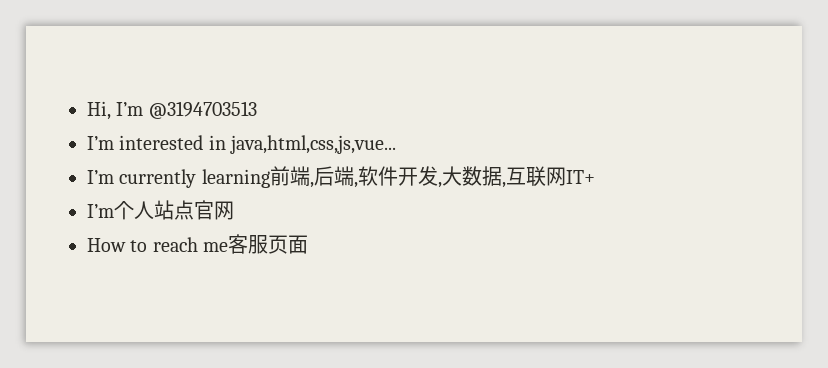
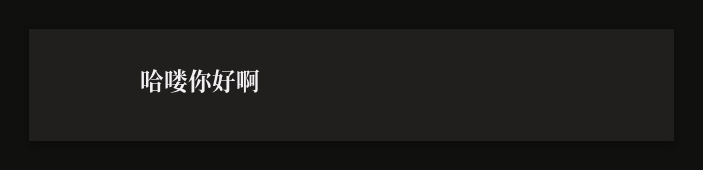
[87,101,257,120] [87,135,397,154] [87,166,595,188] [87,200,234,220] [87,234,309,254] Hi, I’m @3194703513 // I’m interested in java,html,css,js,vue... // I’m currently learning前端,后端,软件开发,大数据,互联网IT+ // I’m个人站点官网 // How to reach me客服页面 -> [140,69,260,94] 哈喽你好啊

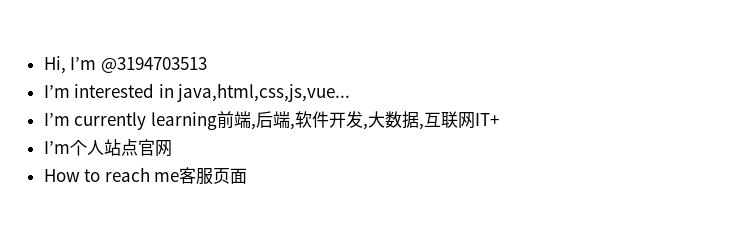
[140,69,260,94] 哈喽你好啊 -> [43,56,207,74] [43,83,351,102] [43,111,499,130] [43,139,172,157] [43,167,248,185] Hi, I’m @3194703513 // I’m interested in java,html,css,js,vue... // I’m currently learning前端,后端,软件开发,大数据,互联网IT+ // I’m个人站点官网 // How to reach me客服页面

